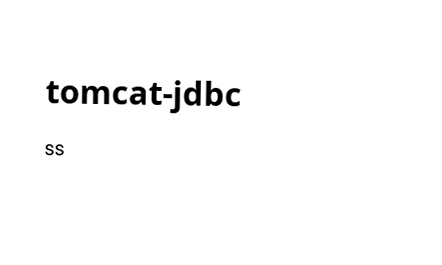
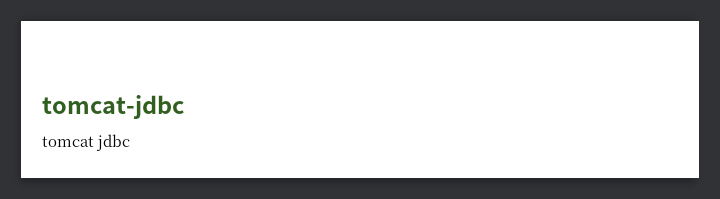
[44,144,65,156] ss -> [42,134,131,151] tomcat jdbc

